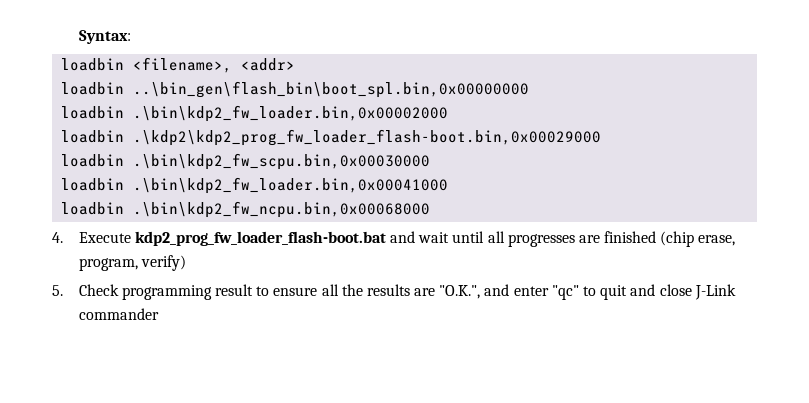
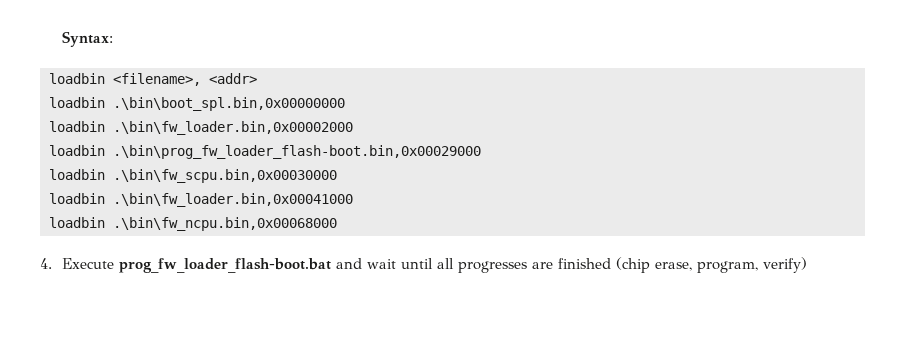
[133,81,530,98] [61,105,449,122] [61,129,602,146] [61,153,431,170] [61,177,449,194] [61,201,431,218] ..\bin_gen\flash_bin\boot_spl.bin,0x00000000 // loadbin .\bin\kdp2_fw_loader.bin,0x00002000 // loadbin .\kdp2\kdp2_prog_fw_loader_flash-boot.bin,0x00029000 // loadbin .\bin\kdp2_fw_scpu.bin,0x00030000 // loadbin .\bin\kdp2_fw_loader.bin,0x00041000 // loadbin .\bin\kdp2_fw_ncpu.bin,0x00068000 -> [113,97,345,111] [49,121,353,135] [49,145,481,159] [49,169,337,183] [49,193,353,207] [49,217,337,231] .\bin\boot_spl.bin,0x00000000 // loadbin .\bin\fw_loader.bin,0x00002000 // loadbin .\bin\prog_fw_loader_flash-boot.bin,0x00029000 // loadbin .\bin\fw_scpu.bin,0x00030000 // loadbin .\bin\fw_loader.bin,0x00041000 // loadbin .\bin\fw_ncpu.bin,0x00068000
[134,231,386,246] kdp2_prog_fw_loader_flash-boot.bat -> [118,258,331,273] prog_fw_loader_flash-boot.bat
[52,284,736,300] [78,308,159,320] // 5. Check programming result to ensure all the results are "O.K.", and enter "qc" to quit and close J-Link commander -> (807, 265) none

